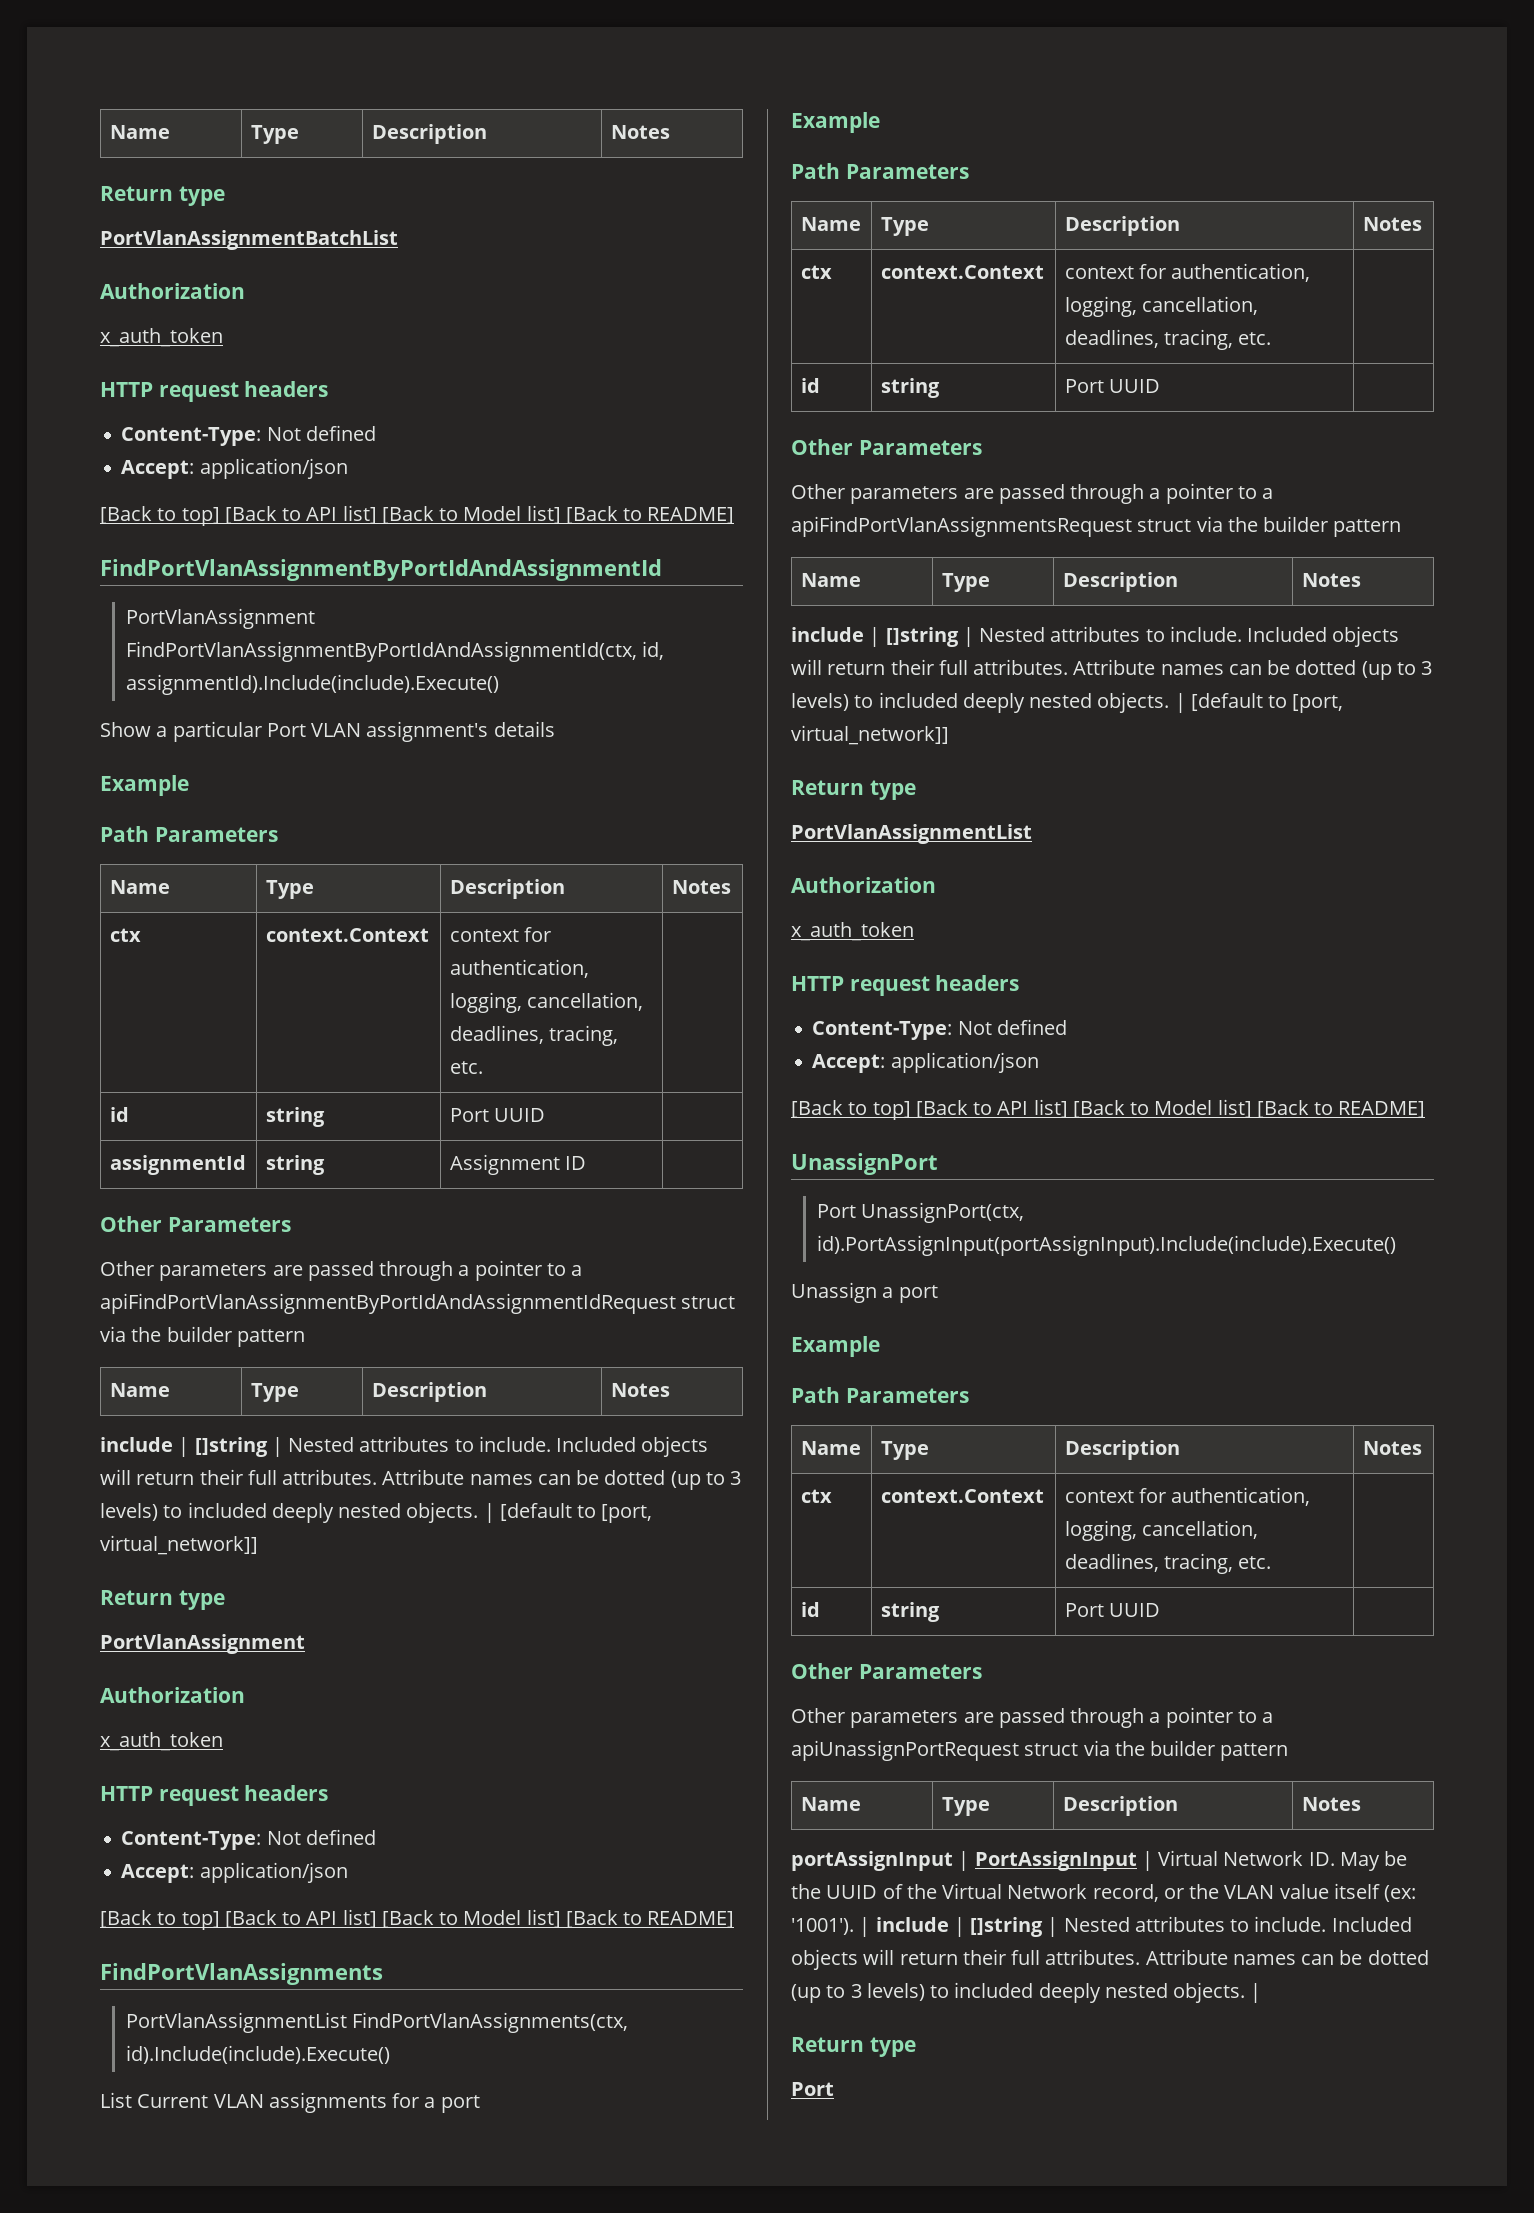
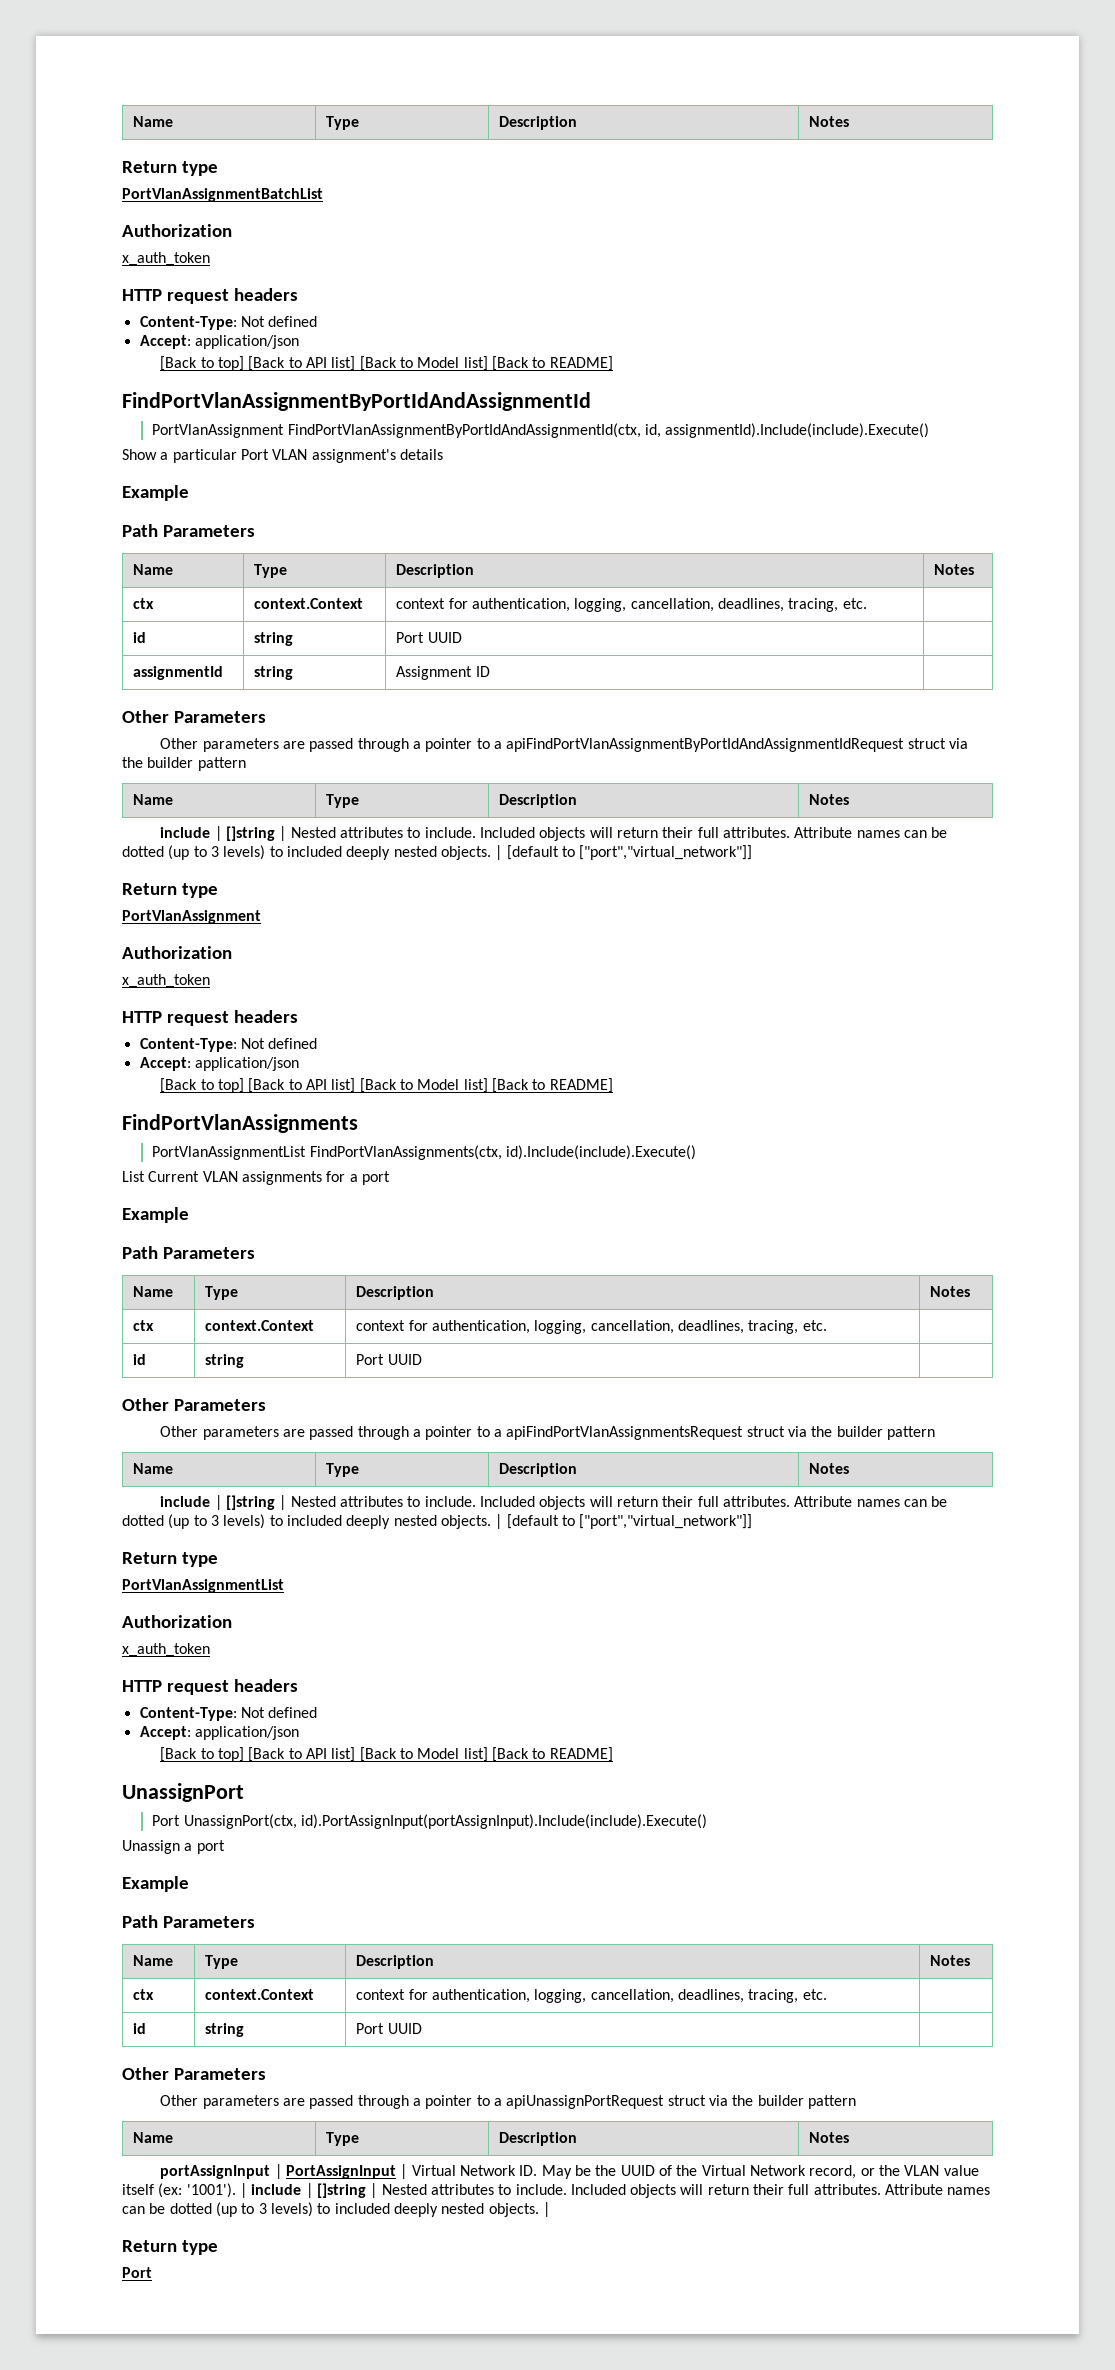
[601,1504,653,1523] [100,1535,258,1555] [port, virtual_network]] -> [579,845,753,860] ["port","virtual_network"]]
[1292,694,1344,713] [791,725,949,745] [port, virtual_network]] -> [579,1514,753,1529] ["port","virtual_network"]]

